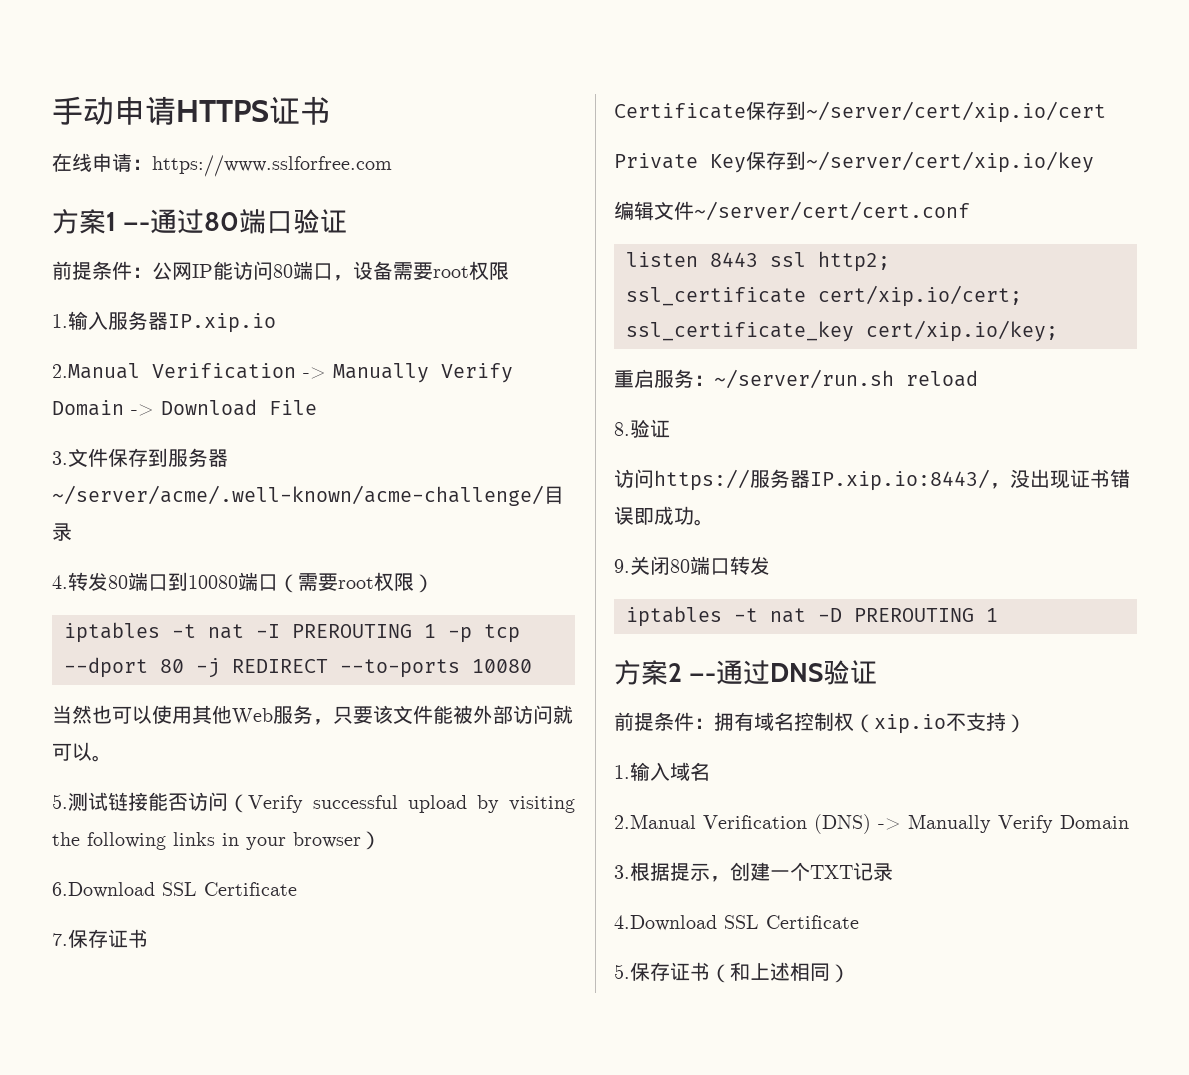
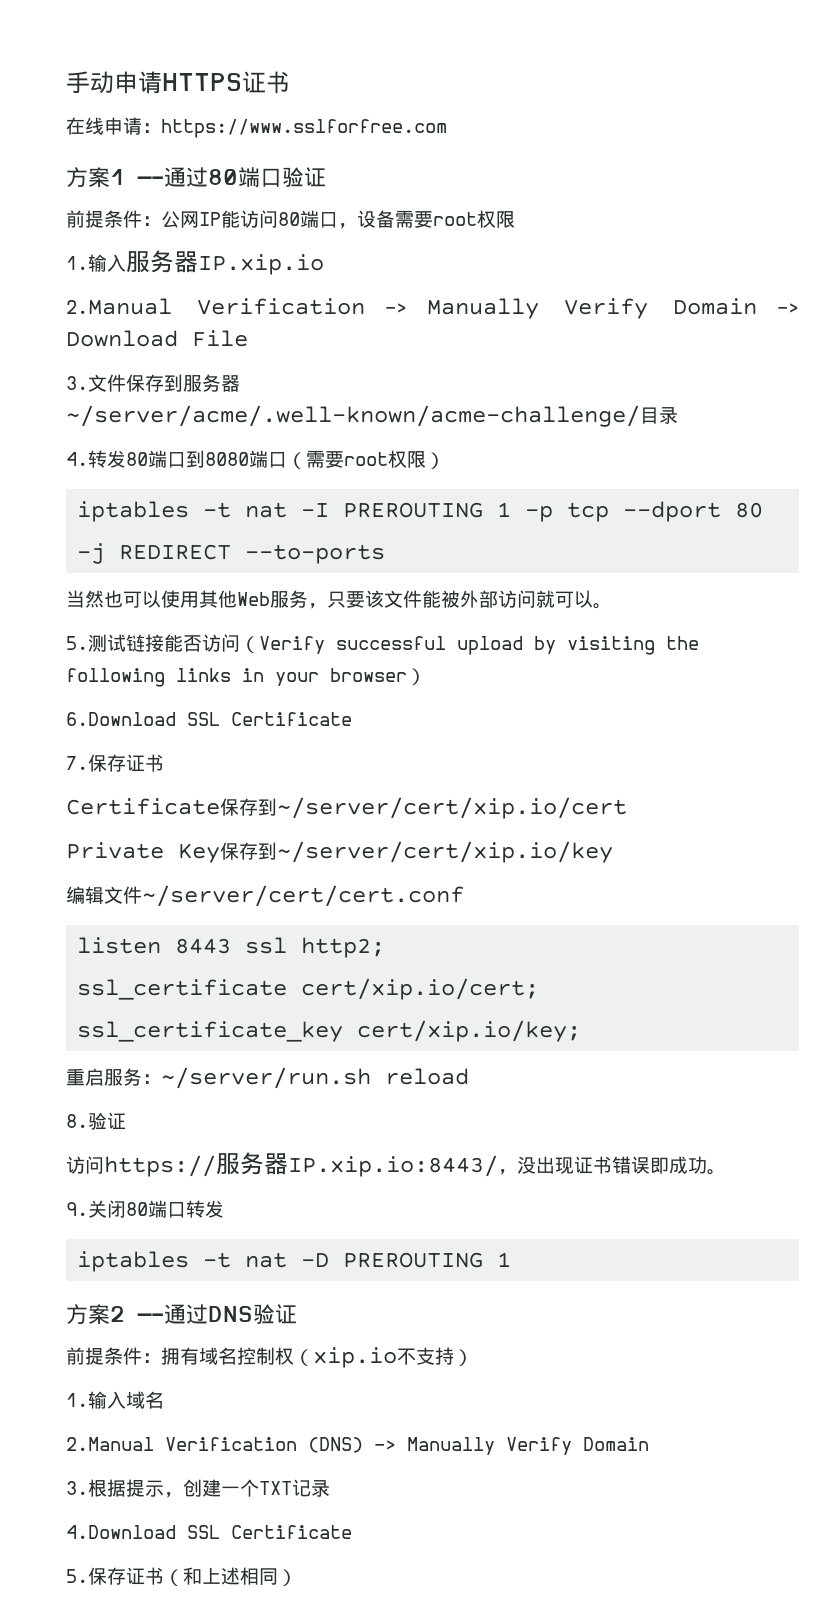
[188,575,238,589] 10080 -> [205,452,249,466] 8080
[472,659,532,673] 10080 -> (386, 554) none

